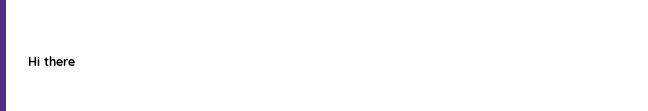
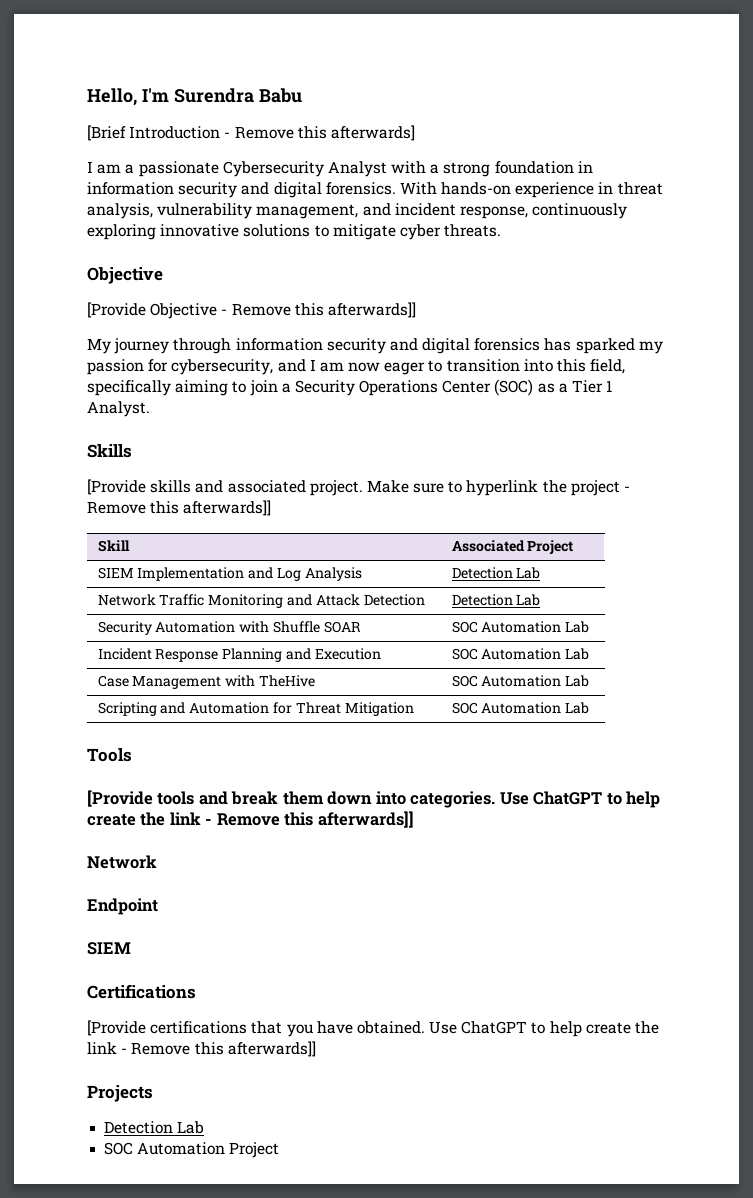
[28,56,75,66] Hi there -> [87,88,302,106] [87,125,415,141] [87,161,593,177] [87,182,663,198] [87,203,628,219] [87,224,502,240] [87,267,163,284] [87,302,416,319] [87,338,663,354] [87,359,626,375] [87,379,613,396] [87,401,150,417] [87,444,132,458] [87,479,631,496] [87,500,272,516] [97,540,130,552] [451,540,574,554] [97,567,362,581] [451,567,541,579] [97,594,425,608] [451,594,541,606] [97,621,361,635] [451,621,590,633] [97,648,381,662] [451,648,590,660] [97,675,316,689] [451,675,590,687] [97,702,414,716] [451,702,590,714] [87,748,132,762] [87,790,661,808] [87,811,414,828] [87,855,157,869] [87,898,158,915] [87,942,131,955] [87,984,196,999] [87,1020,660,1037] [87,1041,316,1057] [87,1085,153,1102] [104,1121,205,1134] [104,1142,280,1158] Hello, I'm Surendra Babu // [Brief Introduction - Remove this afterwards] // I am a passionate Cybersecurity Analyst with a strong foundation in information security and digital forensics. With hands-on experience in threat analysis, vulnerability management, and incident response, continuously exploring innovative solutions to mitigate cyber threats. // Objective // [Provide Objective - Remove this afterwards]] // My journey through information security and digital forensics has sparked my passion for cybersecurity, and I am now eager to transition into this field, specifically aiming to join a Security Operations Center (SOC) as a Tier 1 Analyst. // Skills // [Provide skills and associated project. Make sure to hyperlink the project - Remove this afterwards]] // Skill | Associated Project // SIEM Implementation and Log Analysis | Detection Lab // Network Traffic Monitoring and Attack Detection | Detection Lab // Security Automation with Shuffle SOAR | SOC Automation Lab // Incident Response Planning and Execution | SOC Automation Lab // Case Management with TheHive | SOC Automation Lab // Scripting and Automation for Threat Mitigation | SOC Automation Lab // Tools // [Provide tools and break them down into categories. Use ChatGPT to help create the link - Remove this afterwards]] // Network // Endpoint // SIEM // Certifications // [Provide certifications that you have obtained. Use ChatGPT to help create the link - Remove this afterwards]] // Projects // Detection Lab // SOC Automation Project

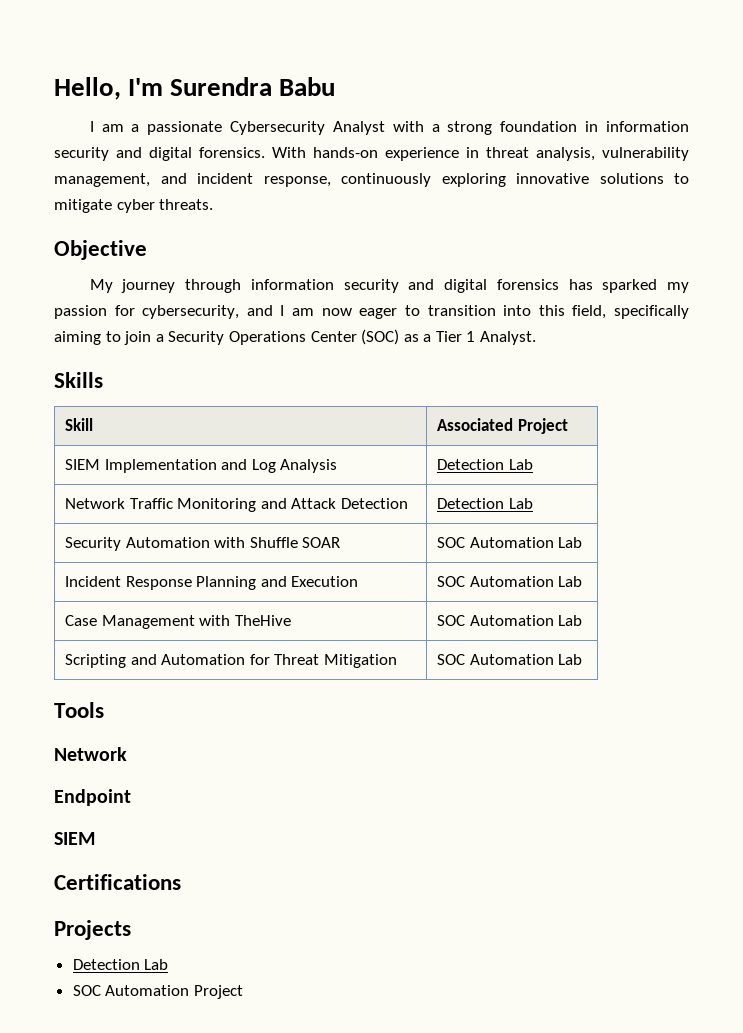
[87,125,415,141] // [Brief Introduction - Remove this afterwards] -> (336, 86) none
[87,302,416,319] // [Provide Objective - Remove this afterwards]] -> (147, 250) none
[87,479,631,496] [87,500,272,516] // [Provide skills and associated project. Make sure to hyperlink the project - Remove this afterwards]] -> (103, 380) none
[87,790,661,808] [87,811,414,828] [87,855,157,869] [87,898,158,915] [87,942,131,955] [87,984,196,999] [87,1020,660,1037] [87,1041,316,1057] [Provide tools and break them down into categories. Use ChatGPT to help create the link - Remove this afterwards]] // Network // Endpoint // SIEM // Certifications // [Provide certifications that you have obtained. Use ChatGPT to help create the link - Remove this afterwards]] -> [54,747,127,761] [54,789,131,806] [54,832,95,845] [54,874,181,890] Network // Endpoint // SIEM // Certifications

